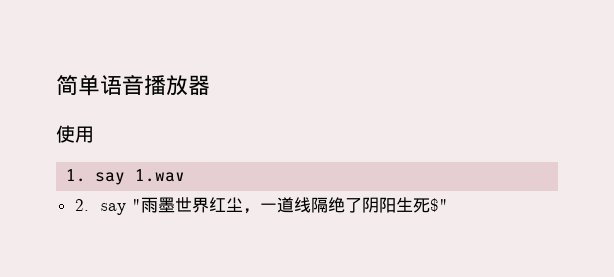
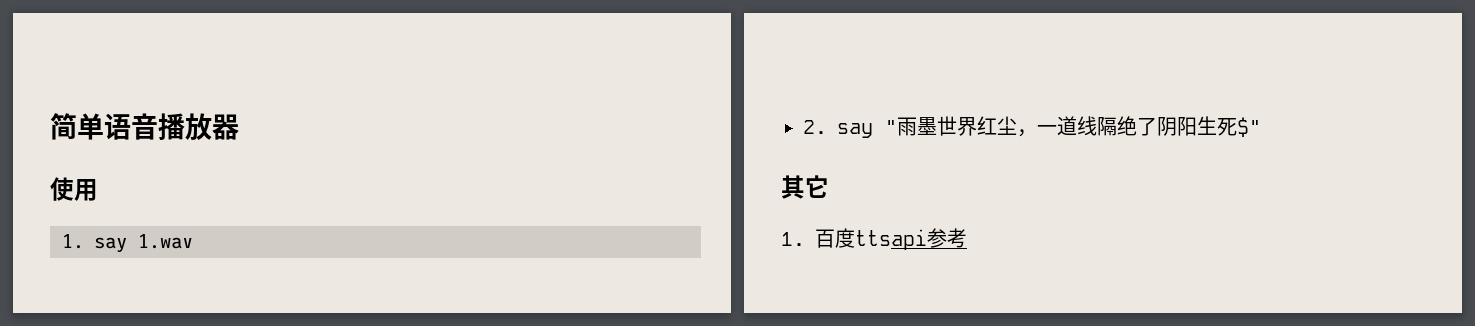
(449, 205) none -> [781,175,829,199] [781,228,967,250] // 其它 // 1.百度ttsapi参考

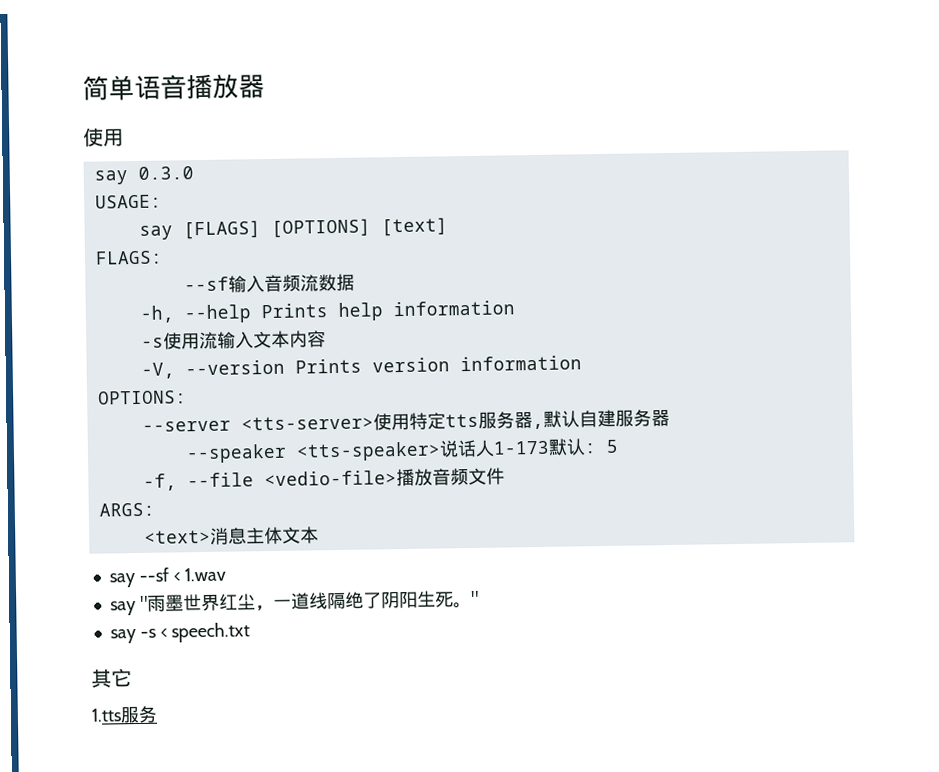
[62,234,127,253] 1. say -> [93,166,194,185] [94,194,162,209] [138,217,448,240] [94,250,163,265] [183,273,355,293] [139,300,515,324] [140,330,326,350] [140,355,582,379] [97,390,187,405] [141,409,670,432] [185,438,619,464] [142,467,505,491] [98,502,155,517] [143,526,319,545] [108,567,181,588] say 0.3.0 // USAGE: // say [FLAGS] [OPTIONS] [text] // FLAGS: // --sf输入音频流数据 // -h, --help Prints help information // -s使用流输入文本内容 // -V, --version Prints version information // OPTIONS: // --server <tts-server>使用特定tts服务器,默认自建服务器 // --speaker <tts-speaker>说话人1-173默认: 5 // -f, --file <vedio-file>播放音频文件 // ARGS: // <text>消息主体文本 // say --sf <
[803,120,827,134] 2. -> (227, 574) none
[1237,117,1261,137] [781,175,829,199] [781,228,967,250] $" // 其它 // 1.百度ttsapi参考 -> [452,590,479,609] [109,622,251,644] [91,668,132,688] [91,705,158,724] 。" // say -s < speech.txt // 其它 // 1.tts服务

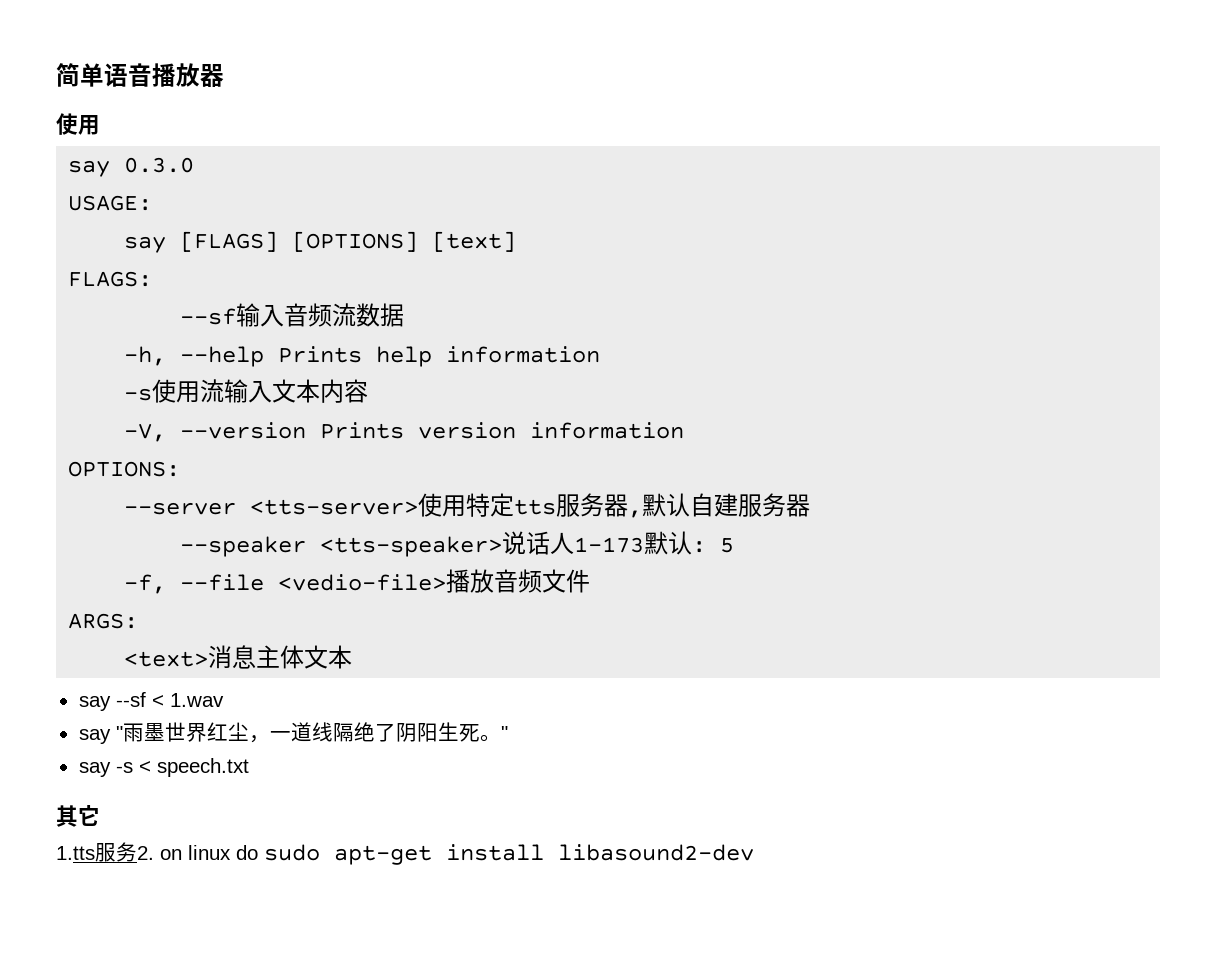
(158, 714) none -> [137,844,754,865] 2. on linux do sudo apt-get install libasound2-dev

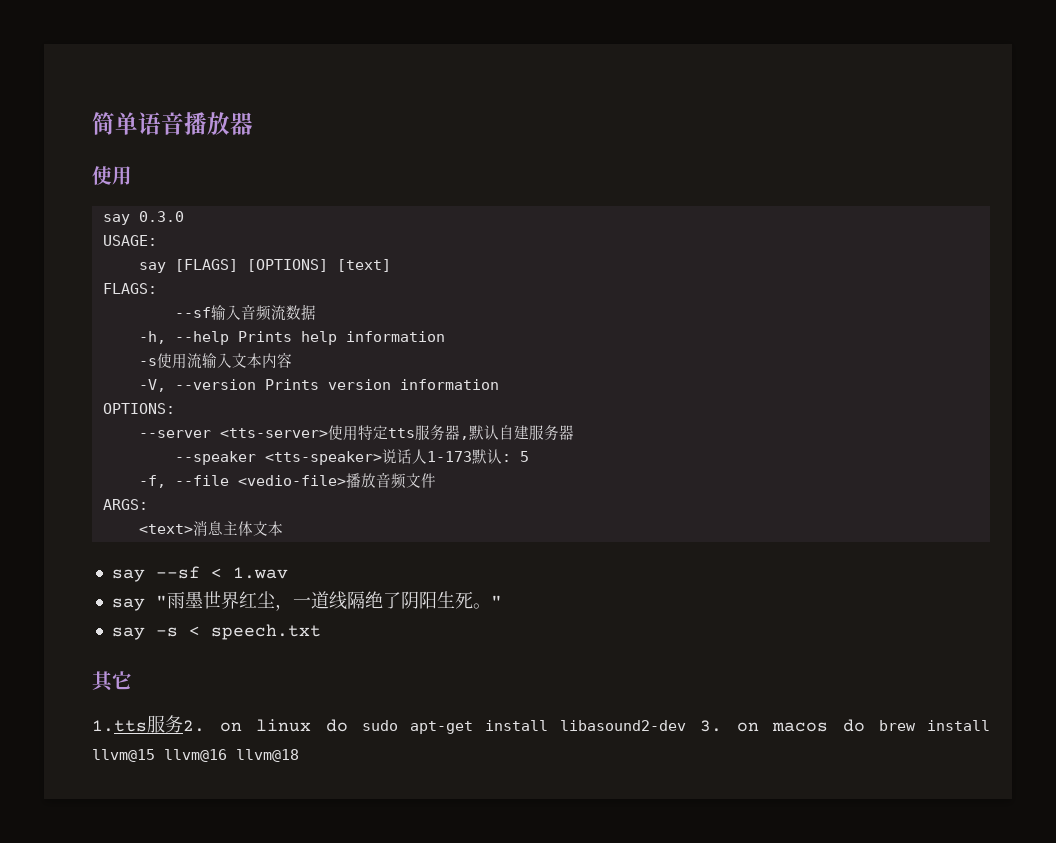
(754, 852) none -> [700,719,990,732] [92,749,299,762] 3. on macos do brew install llvm@15 llvm@16 llvm@18

